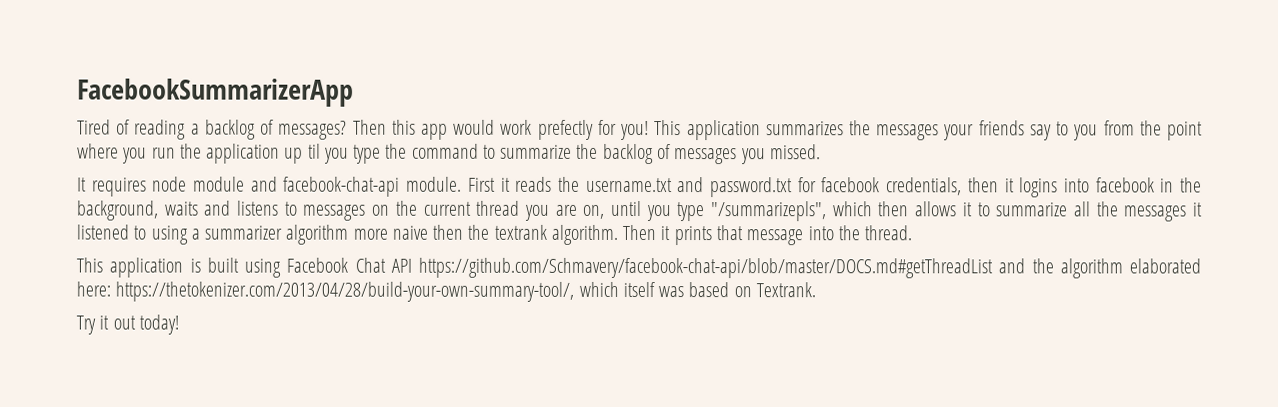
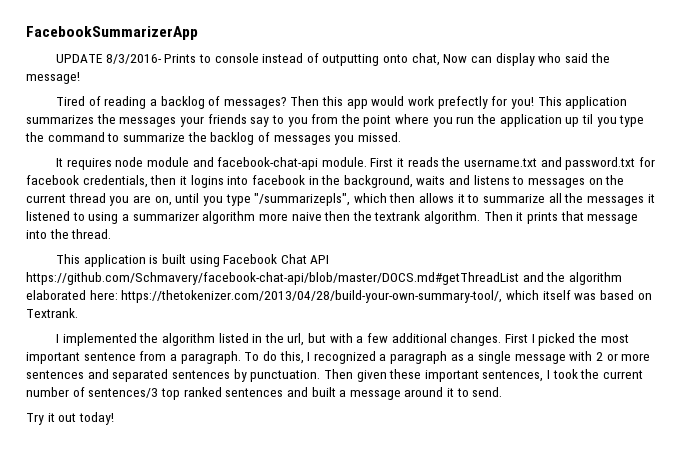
(354, 92) none -> [55,53,610,66] [26,72,80,84] // UPDATE 8/3/2016- Prints to console instead of outputting onto chat, Now can display who said the message!
(816, 290) none -> [55,333,629,346] [26,351,651,364] [26,369,644,382] [26,387,503,400] // I implemented the algorithm listed in the url, but with a few additional changes. First I picked the most important sentence from a paragraph. To do this, I recognized a paragraph as a single message with 2 or more sentences and separated sentences by punctuation. Then given these important sentences, I took the current number of sentences/3 top ranked sentences and built a message around it to send.

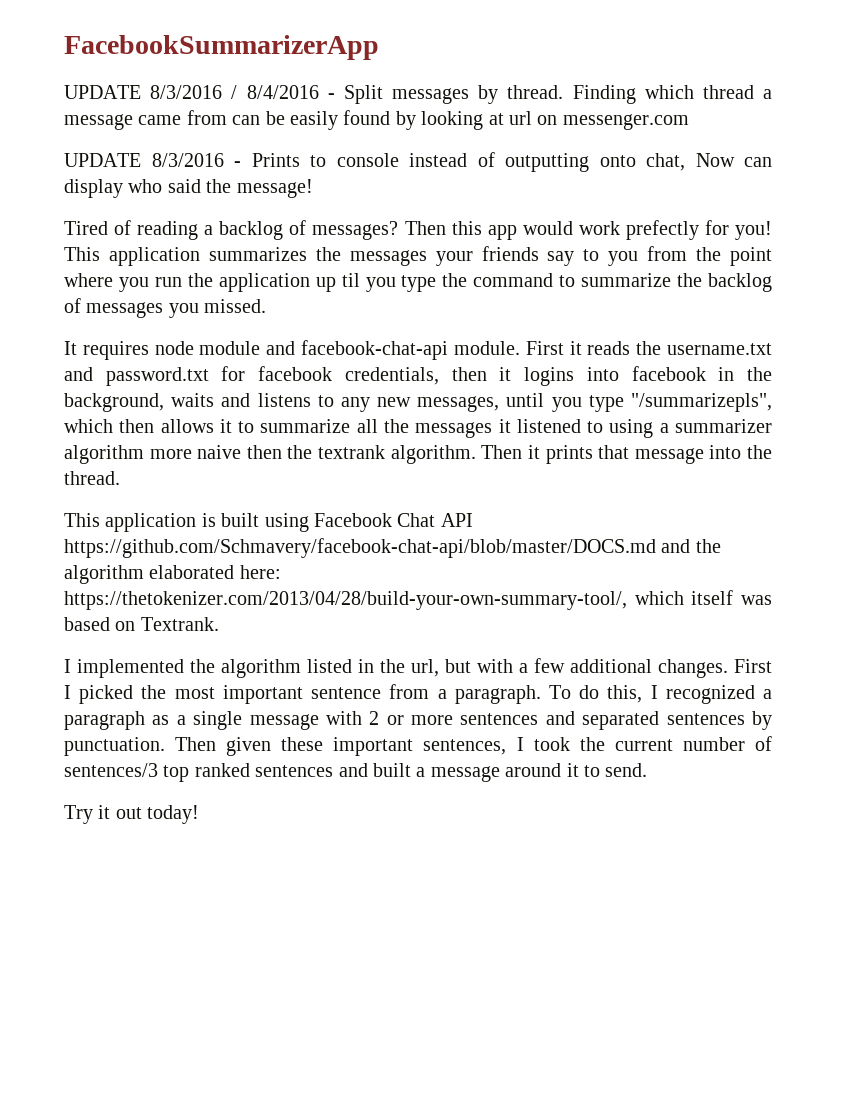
[105,54,162,64] 8/3/2016- -> [150,85,772,104] [64,110,689,130] [64,153,241,167] 8/3/2016 / 8/4/2016 - Split messages by thread. Finding which thread a message came from can be easily found by looking at url on messenger.com // UPDATE 8/3/2016 -
[528,175,625,188] [26,193,172,206] messages on the current thread you are on, -> [340,396,500,412] any new messages,
[26,272,519,285] https://github.com/Schmavery/facebook-chat-api/blob/master/DOCS.md#getThreadList -> [64,538,656,558] https://github.com/Schmavery/facebook-chat-api/blob/master/DOCS.md

